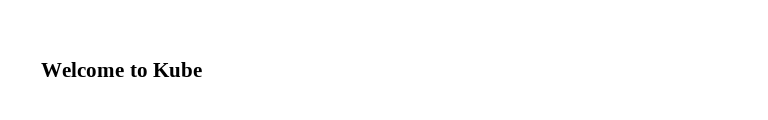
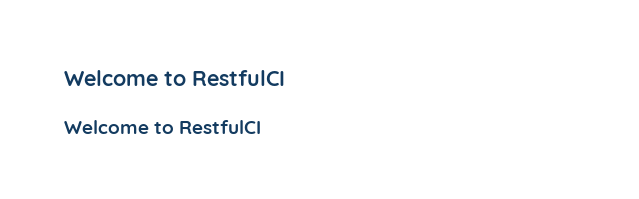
[41,62,203,77] Welcome to Kube -> [64,70,285,86] [64,120,262,134] Welcome to RestfulCI // Welcome to RestfulCI

